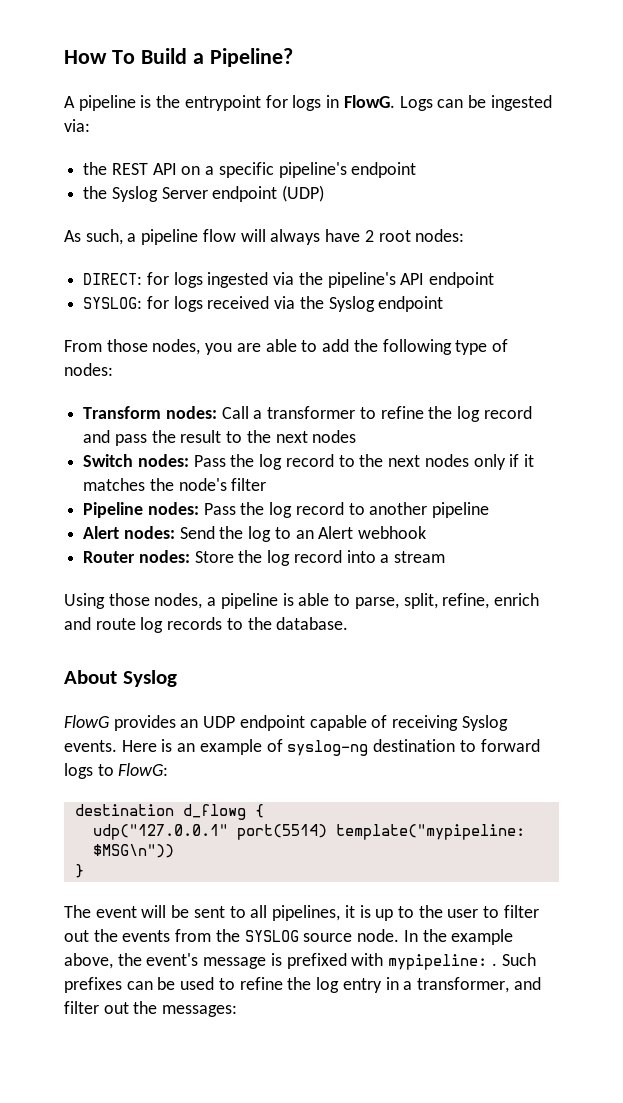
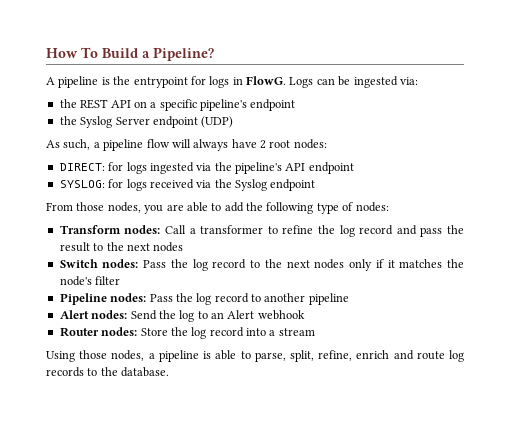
[64,670,177,687] [64,715,508,731] [64,739,540,756] [64,763,169,779] [74,804,264,820] [92,824,525,840] [92,844,174,858] [74,864,84,878] [64,905,539,921] [64,929,514,945] [64,953,536,970] [64,977,541,993] [64,1001,238,1017] // About Syslog // FlowG provides an UDP endpoint capable of receiving Syslog events. Here is an example of syslog-ng destination to forward logs to FlowG: // destination d_flowg { // udp("127.0.0.1" port(5514) template("mypipeline: $MSG\n")) // } // The event will be sent to all pipelines, it is up to the user to filter out the events from the SYSLOG source node. In the example above, the event's message is prefixed with mypipeline: . Such prefixes can be used to refine the log entry in a transformer, and filter out the messages: -> (170, 372) none

